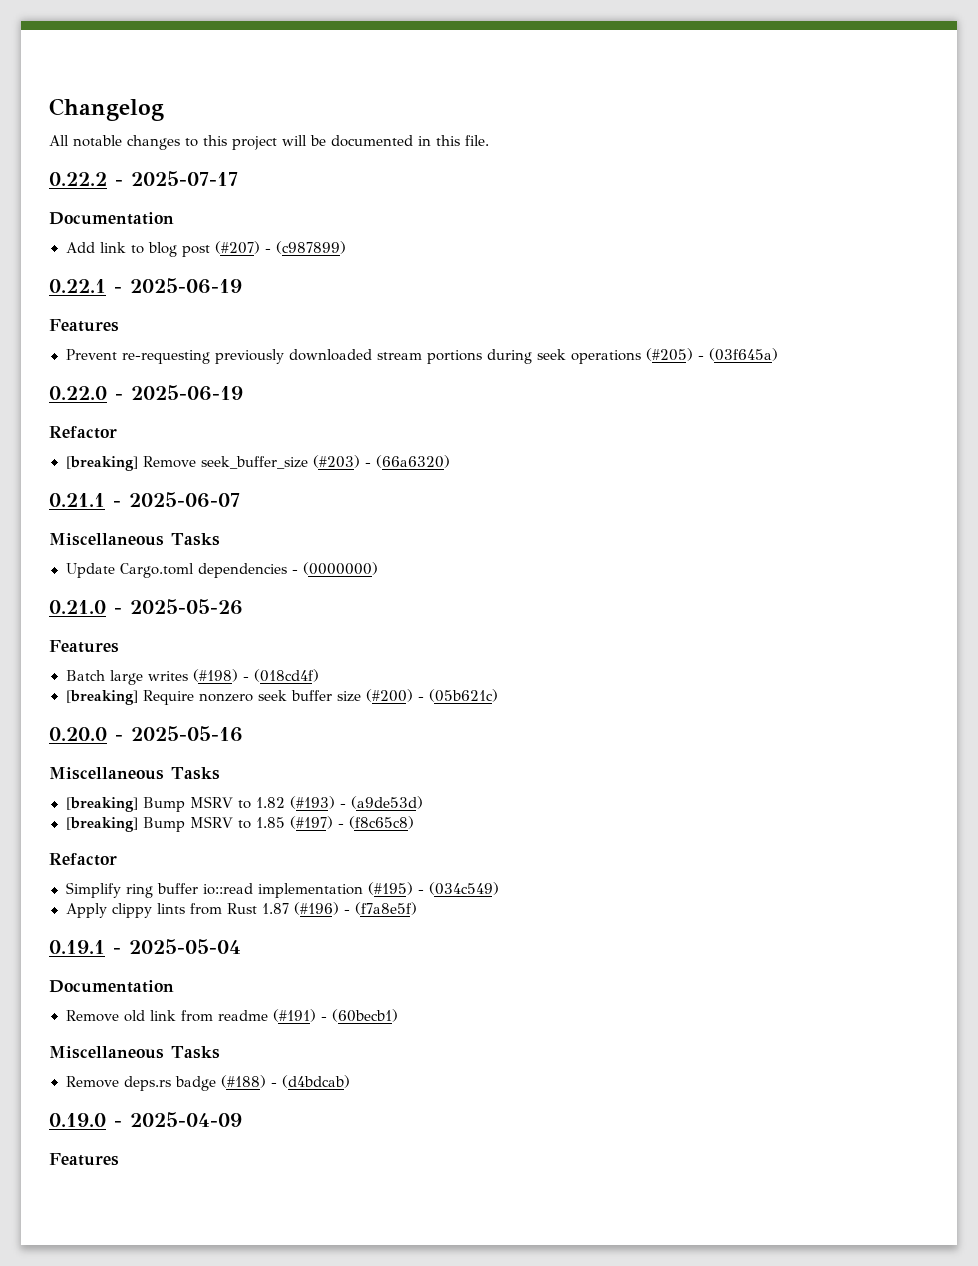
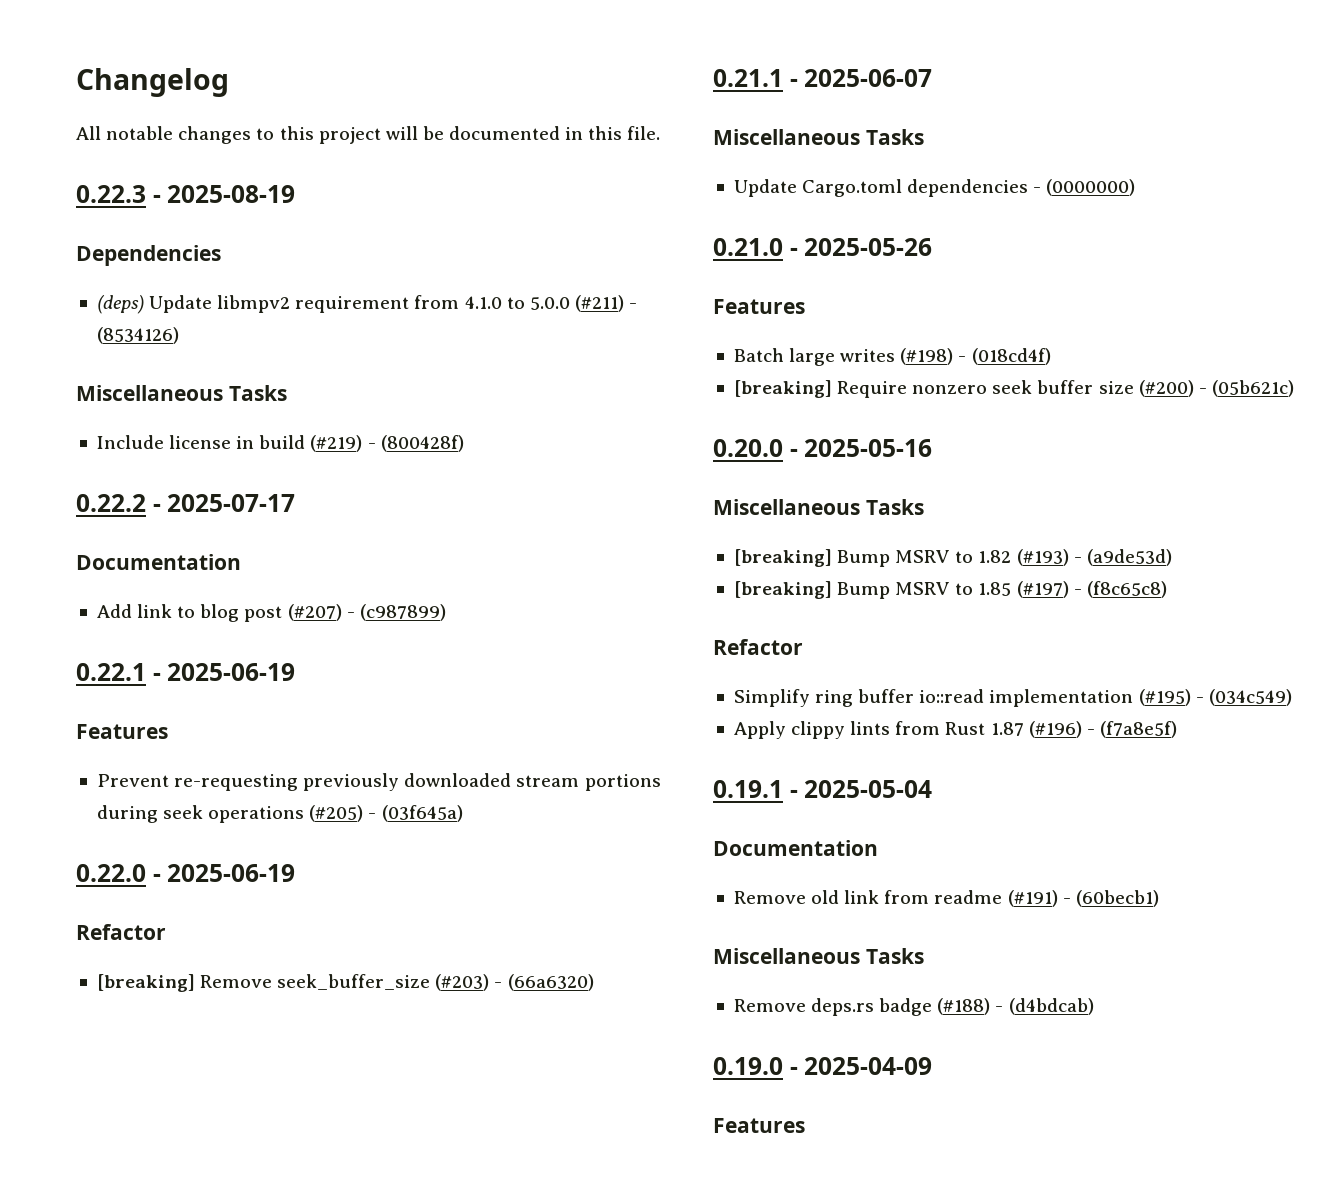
(489, 140) none -> [76,185,296,203] [76,245,221,266] [96,295,638,314] [96,327,179,344] [76,385,287,401] [96,435,464,452] // 0.22.3 - 2025-08-19 // Dependencies // (deps) Update libmpv2 requirement from 4.1.0 to 5.0.0 (#211) - (8534126) // Miscellaneous Tasks // Include license in build (#219) - (800428f)

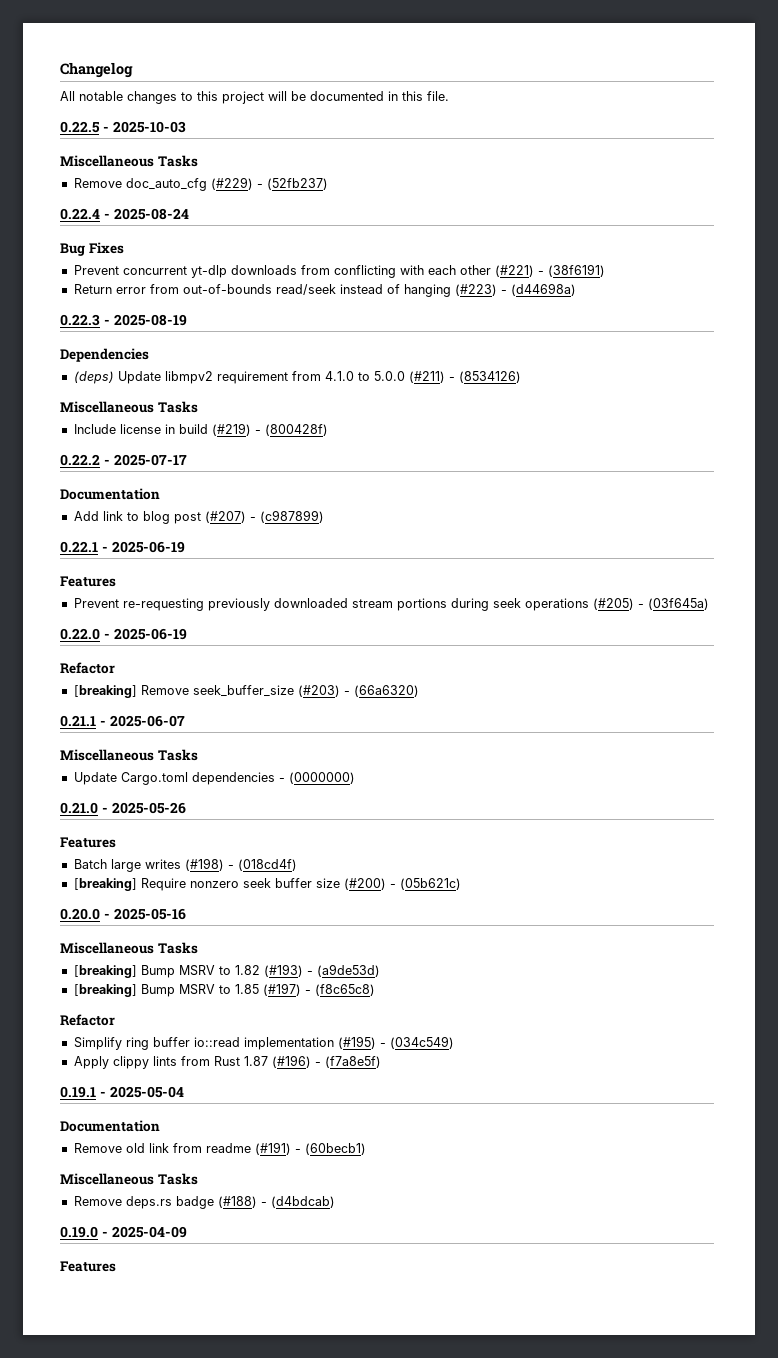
(661, 133) none -> [60,121,186,133] [60,155,198,167] [73,177,328,191] [60,208,189,220] [60,242,124,256] [73,264,605,278] [73,283,576,297] // 0.22.5 - 2025-10-03 // Miscellaneous Tasks // Remove doc_auto_cfg (#229) - (52fb237) // 0.22.4 - 2025-08-24 // Bug Fixes // Prevent concurrent yt-dlp downloads from conflicting with each other (#221) - (38f6191) // Return error from out-of-bounds read/seek instead of hanging (#223) - (d44698a)

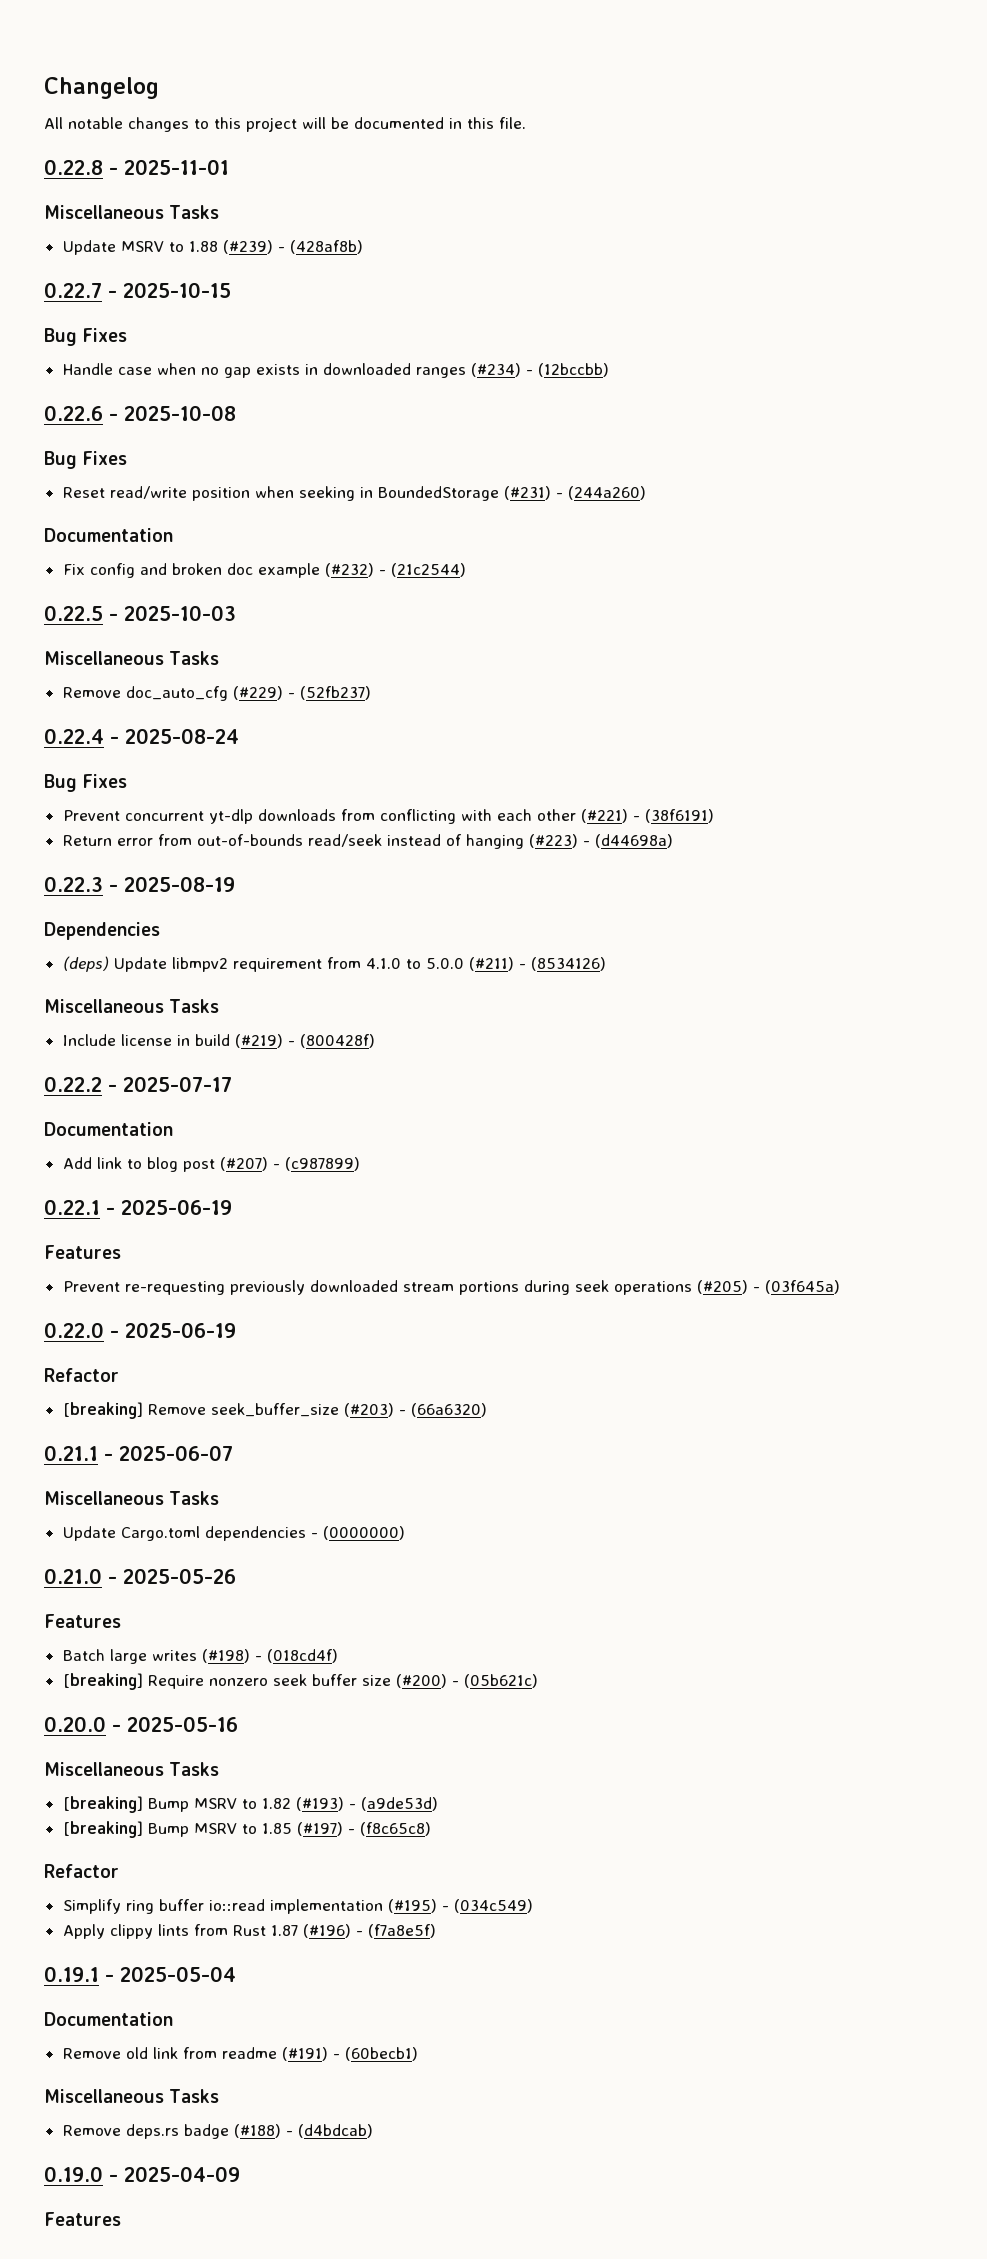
(449, 96) none -> [44,159,229,175] [44,205,220,219] [62,240,363,255] [44,282,231,298] [44,328,128,346] [62,363,609,378] [44,405,236,421] [44,451,128,469] [62,486,646,501] [44,528,173,542] [62,563,466,578] // 0.22.8 - 2025-11-01 // Miscellaneous Tasks // Update MSRV to 1.88 (#239) - (428af8b) // 0.22.7 - 2025-10-15 // Bug Fixes // Handle case when no gap exists in downloaded ranges (#234) - (12bccbb) // 0.22.6 - 2025-10-08 // Bug Fixes // Reset read/write position when seeking in BoundedStorage (#231) - (244a260) // Documentation // Fix config and broken doc example (#232) - (21c2544)

